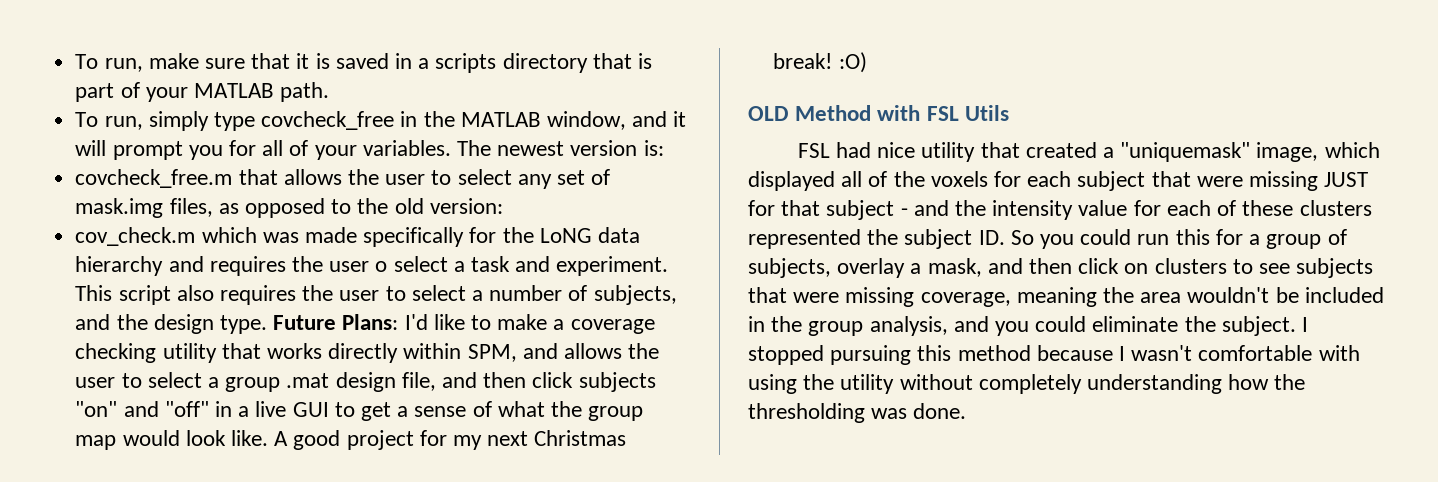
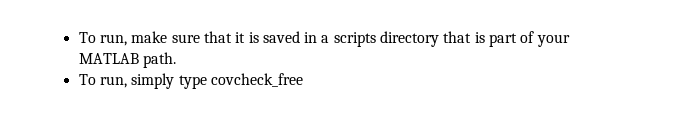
[400,111,687,130] [75,140,664,160] [75,169,611,189] [75,198,503,218] [75,227,640,247] [75,256,669,276] [75,285,677,305] [75,314,655,334] [75,343,660,363] [75,372,656,392] [75,401,644,421] [75,430,627,450] [773,52,867,73] [748,105,1009,121] [797,142,1380,162] [748,171,1369,191] [748,200,1372,220] [748,229,1347,249] [748,258,1374,278] [748,287,1384,307] [748,316,1309,336] [748,345,1360,365] [748,374,1306,394] [748,403,967,423] in the MATLAB window, and it will prompt you for all of your variables. The newest version is: // covcheck_free.m that allows the user to select any set of mask.img files, as opposed to the old version: // cov_check.m which was made specifically for the LoNG data hierarchy and requires the user o select a task and experiment. This script also requires the user to select a number of subjects, and the design type. Future Plans: I'd like to make a coverage checking utility that works directly within SPM, and allows the user to select a group .mat design file, and then click subjects "on" and "off" in a live GUI to get a sense of what the group map would look like. A good project for my next Christmas break! :O) // OLD Method with FSL Utils // FSL had nice utility that created a "uniquemask" image, which displayed all of the voxels for each subject that were missing JUST for that subject - and the intensity value for each of these clusters represented the subject ID. So you could run this for a group of subjects, overlay a mask, and then click on clusters to see subjects that were missing coverage, meaning the area wouldn't be included in the group analysis, and you could eliminate the subject. I stopped pursuing this method because I wasn't comfortable with using the utility without completely understanding how the thresholding was done. -> (303, 80) none

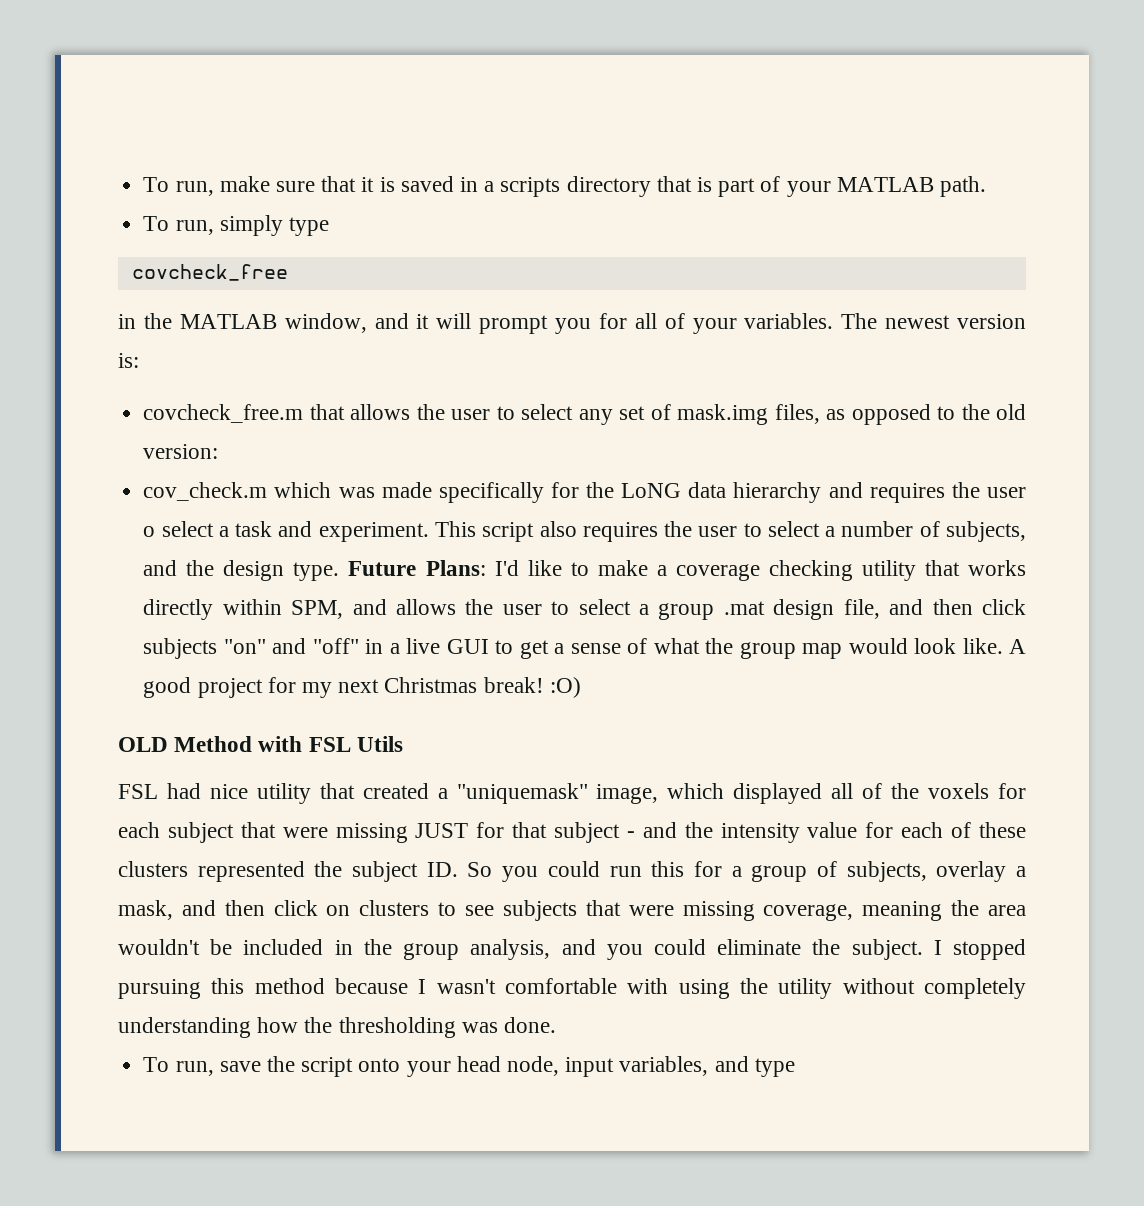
(207, 82) none -> (329, 226) //
(303, 80) none -> [118,313,1026,334] [118,353,139,368] [143,404,1027,425] [143,444,219,459] [143,482,1027,503] [143,521,1026,542] [143,560,1026,581] [143,599,1027,620] [143,638,1027,659] [143,677,581,698] [118,736,403,752] [118,783,1026,804] [118,822,1026,843] [118,861,1026,882] [118,900,1026,921] [118,939,1026,960] [118,978,1026,999] [118,1017,557,1038] [143,1056,795,1077] // in the MATLAB window, and it will prompt you for all of your variables. The newest version is: // covcheck_free.m that allows the user to select any set of mask.img files, as opposed to the old version: // cov_check.m which was made specifically for the LoNG data hierarchy and requires the user o select a task and experiment. This script also requires the user to select a number of subjects, and the design type. Future Plans: I'd like to make a coverage checking utility that works directly within SPM, and allows the user to select a group .mat design file, and then click subjects "on" and "off" in a live GUI to get a sense of what the group map would look like. A good project for my next Christmas break! :O) // OLD Method with FSL Utils // FSL had nice utility that created a "uniquemask" image, which displayed all of the voxels for each subject that were missing JUST for that subject - and the intensity value for each of these clusters represented the subject ID. So you could run this for a group of subjects, overlay a mask, and then click on clusters to see subjects that were missing coverage, meaning the area wouldn't be included in the group analysis, and you could eliminate the subject. I stopped pursuing this method because I wasn't comfortable with using the utility without completely understanding how the thresholding was done. // To run, save the script onto your head node, input variables, and type

